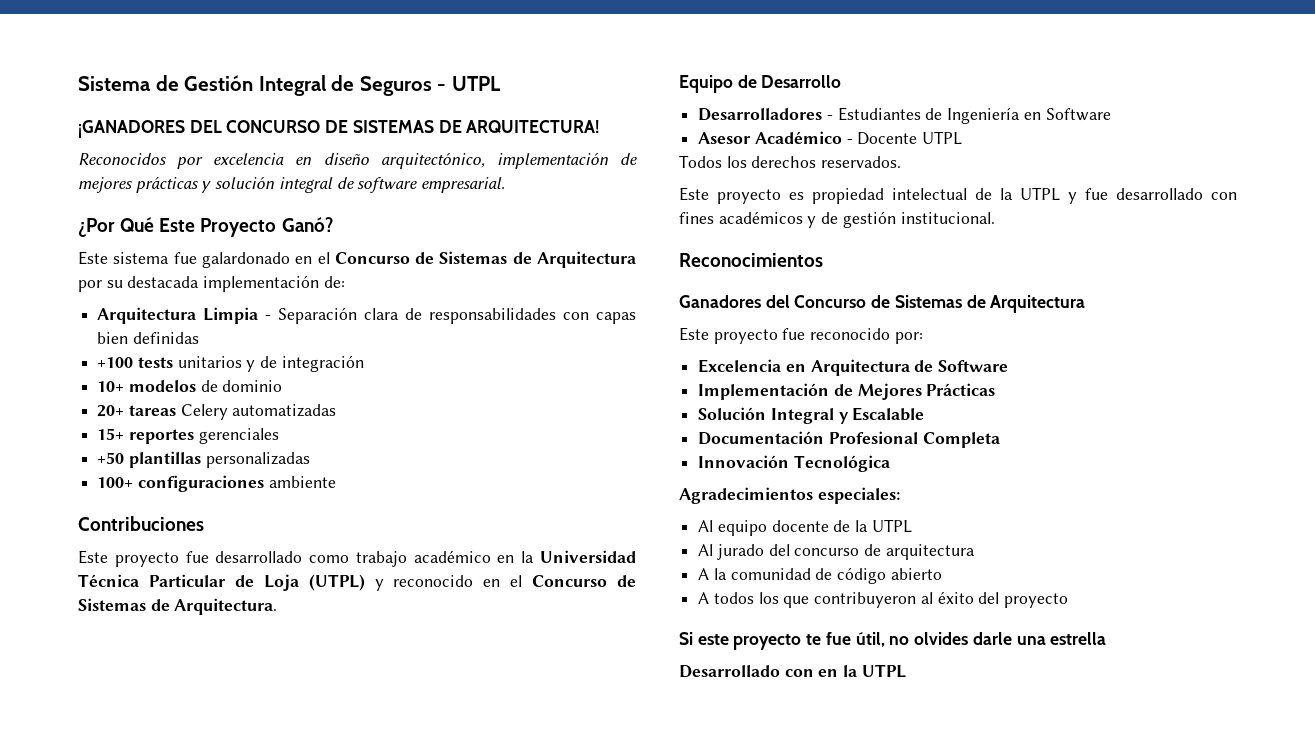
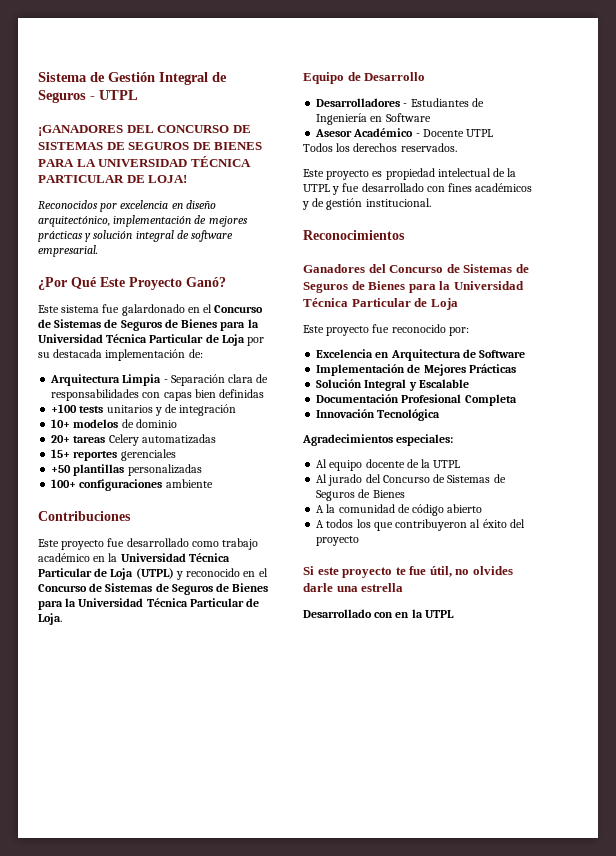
[466,120,600,133] ARQUITECTURA! -> [128,142,263,150] [38,156,251,167] [38,175,188,183] SEGUROS DE BIENES PARA LA UNIVERSIDAD TÉCNICA PARTICULAR DE LOJA!
[537,251,636,268] Arquitectura -> [120,319,259,331] [38,334,245,346] Seguros de Bienes para la Universidad Técnica Particular de Loja
[174,598,278,615] Arquitectura. -> [171,583,269,595] [38,598,260,610] [38,613,62,625] Seguros de Bienes para la Universidad Técnica Particular de Loja.
[990,295,1086,313] Arquitectura -> [303,281,524,293] [303,298,458,310] Seguros de Bienes para la Universidad Técnica Particular de Loja
[794,544,975,560] concurso de arquitectura -> [382,474,506,483] [316,489,405,501] Concurso de Sistemas de Seguros de Bienes

